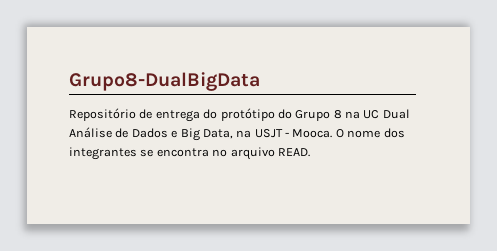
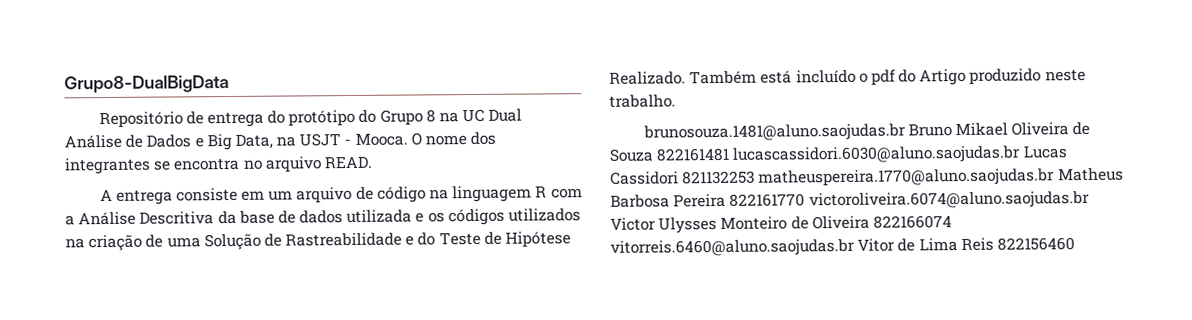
(310, 152) none -> [99,185,583,205] [65,208,582,226] [65,231,572,252] [609,68,1086,86] [609,94,676,108] [642,121,1091,142] [609,145,1068,164] [610,167,1124,187] [610,190,1090,210] [610,215,952,234] [610,237,1075,257] // A entrega consiste em um arquivo de código na linguagem R com a Análise Descritiva da base de dados utilizada e os códigos utilizados na criação de uma Solução de Rastreabilidade e do Teste de Hipótese Realizado. Também está incluído o pdf do Artigo produzido neste trabalho. // brunosouza.1481@aluno.saojudas.br Bruno Mikael Oliveira de Souza 822161481 lucascassidori.6030@aluno.saojudas.br Lucas Cassidori 821132253 matheuspereira.1770@aluno.saojudas.br Matheus Barbosa Pereira 822161770 victoroliveira.6074@aluno.saojudas.br Victor Ulysses Monteiro de Oliveira 822166074 vitorreis.6460@aluno.saojudas.br Vitor de Lima Reis 822156460

